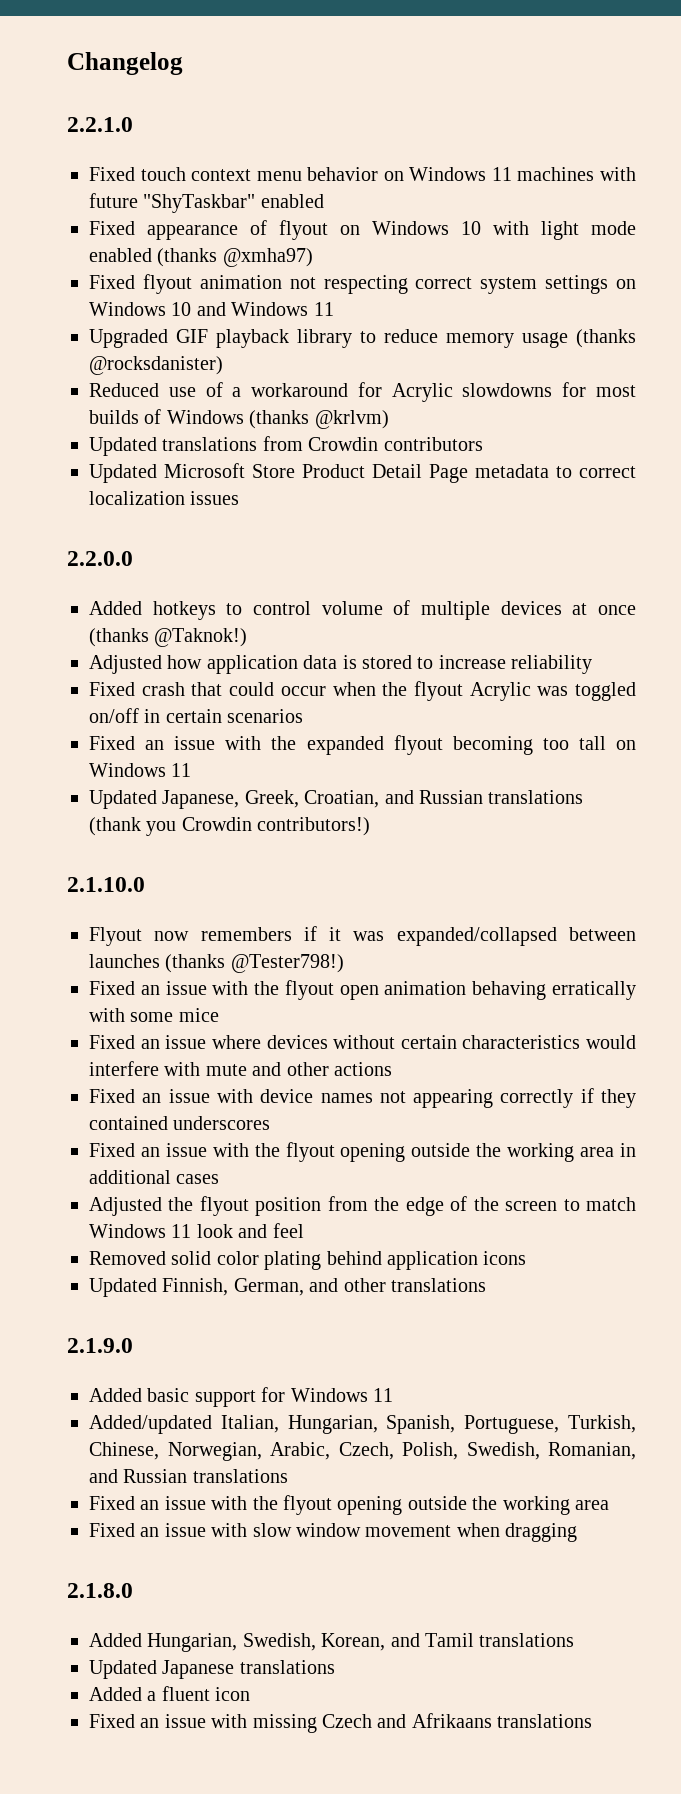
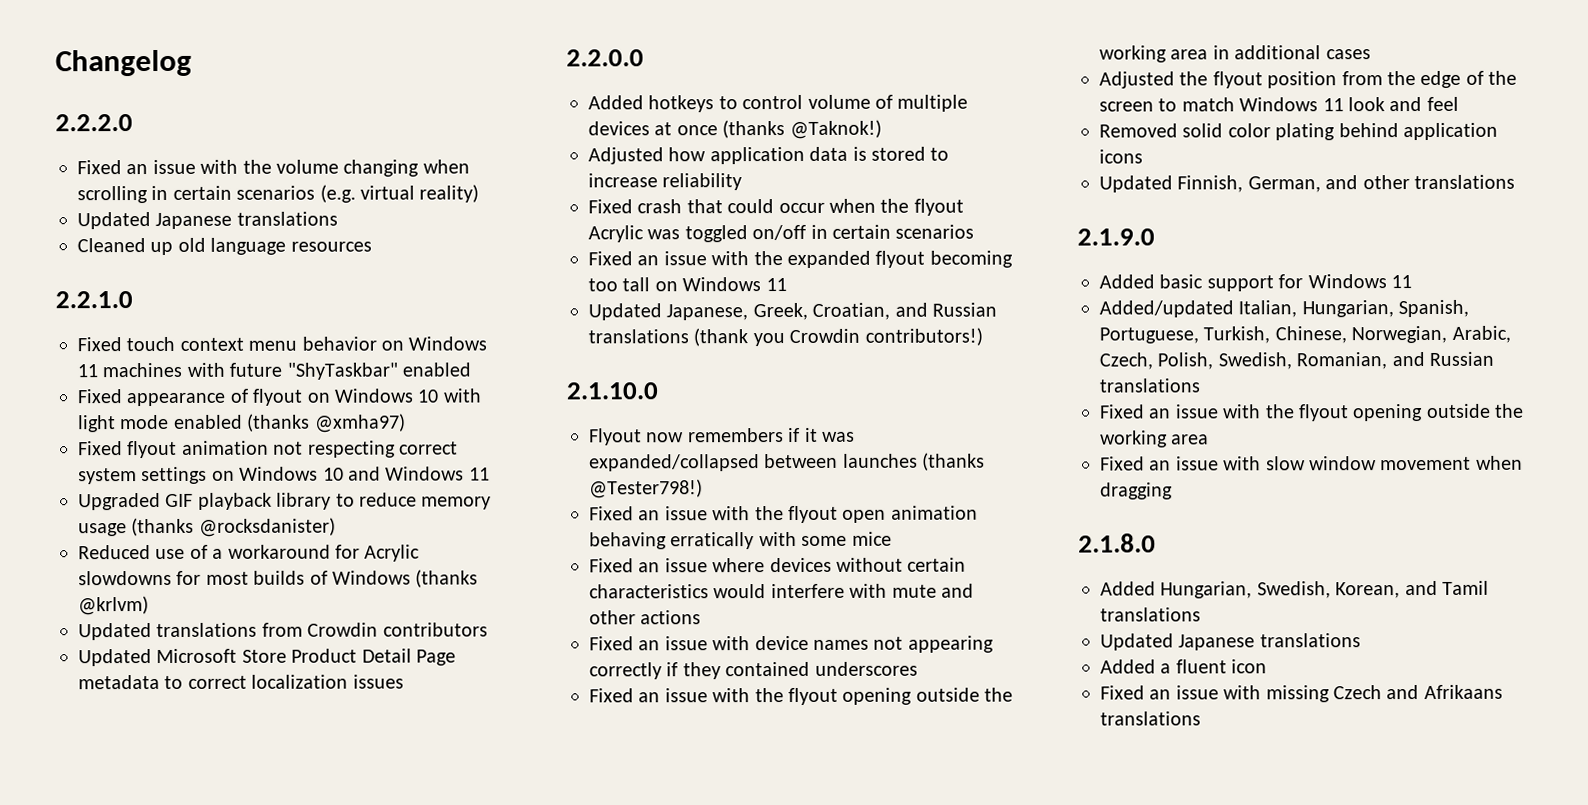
(183, 63) none -> [55,114,133,132] [77,159,470,177] [77,184,480,204] [77,211,338,230] [77,237,372,256] // 2.2.2.0 // Fixed an issue with the volume changing when scrolling in certain scenarios (e.g. virtual reality) // Updated Japanese translations // Cleaned up old language resources

